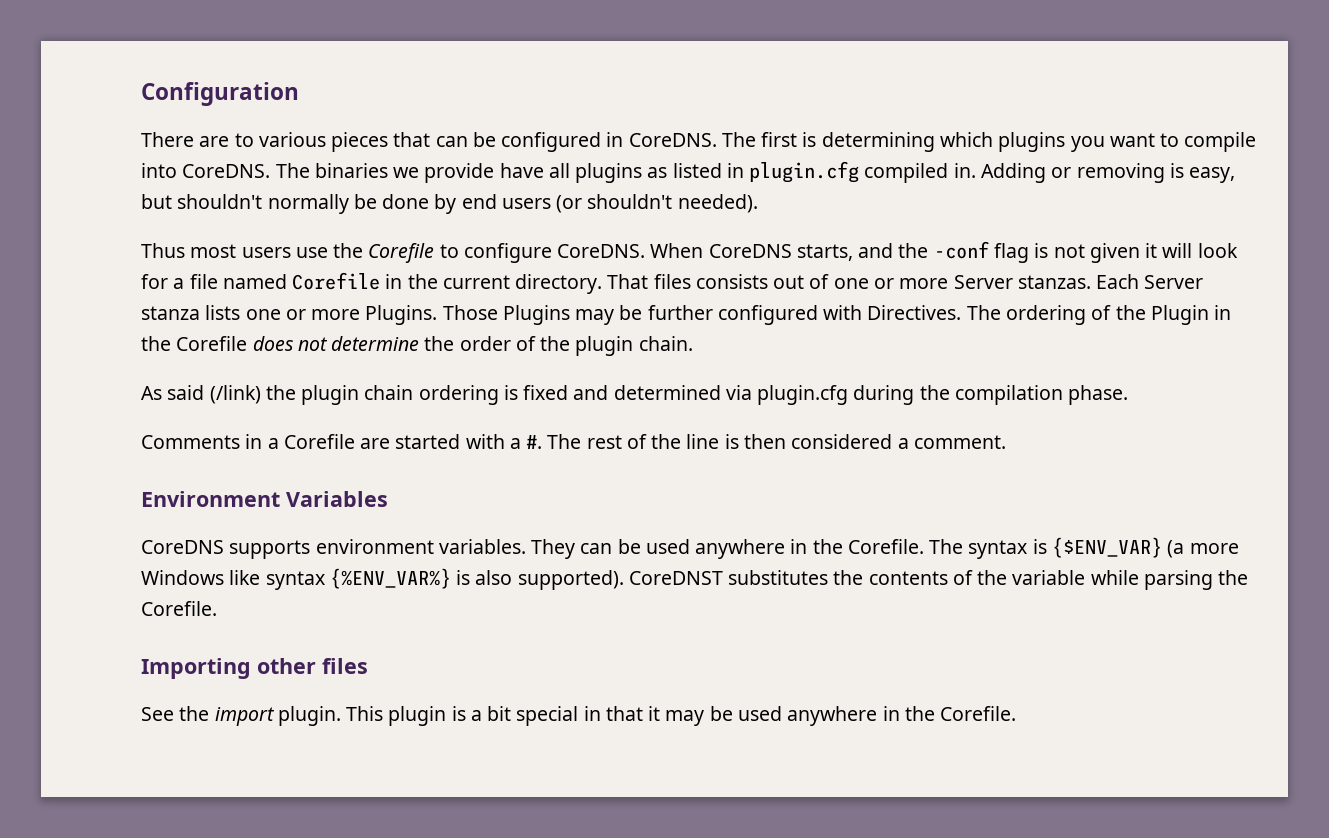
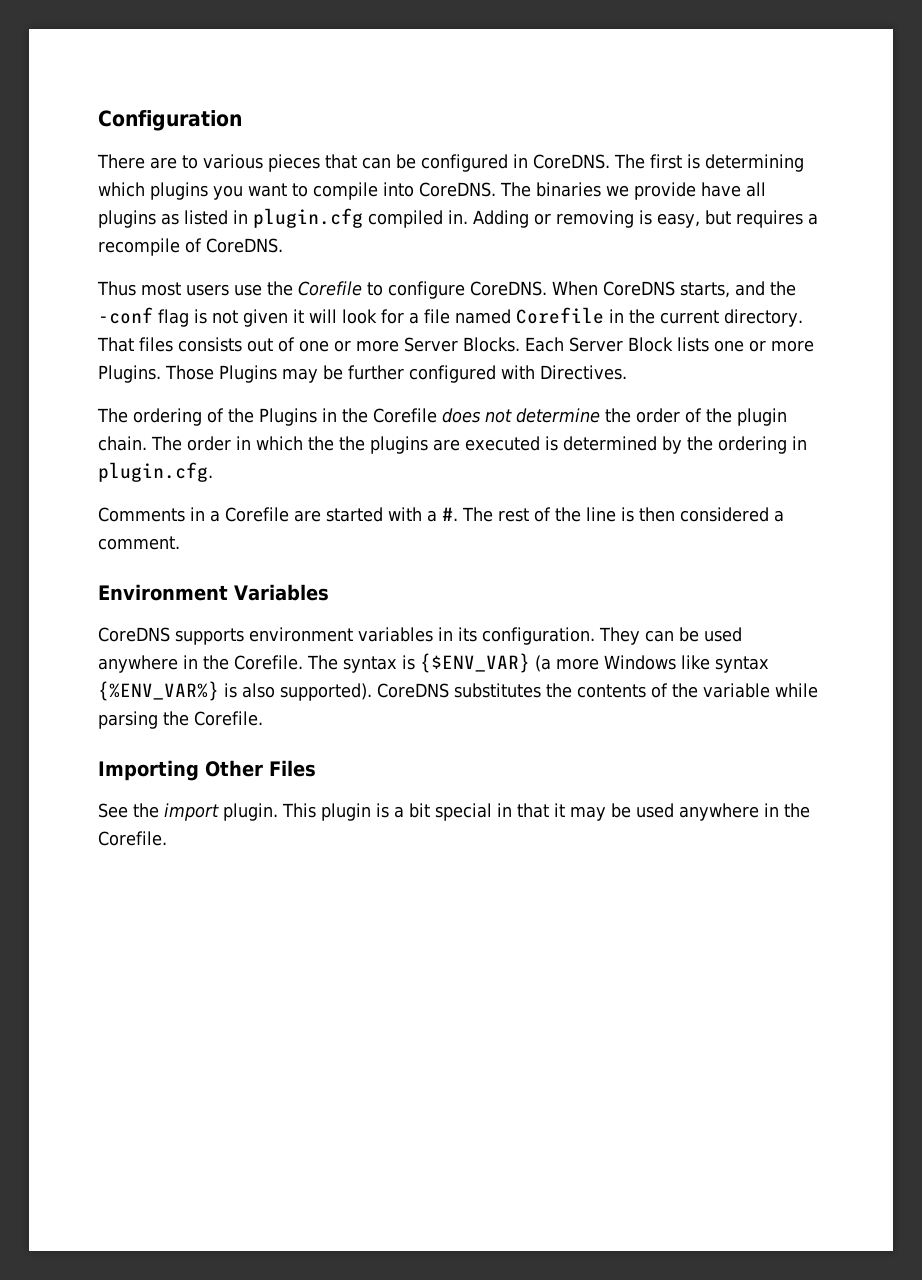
[177,194,758,214] shouldn't normally be done by end users (or shouldn't needed). -> [736,210,818,228] [98,238,283,256] requires a recompile of CoreDNS.
[1017,275,1091,289] stanzas. -> [463,337,520,352] Blocks.
[141,306,200,320] stanza -> [628,337,673,352] Block
(962, 312) none -> (627, 372) //
[1150,305,1209,325] Plugin -> [259,408,317,426] Plugins
[141,385,1129,405] // As said (/link) the plugin chain ordering is fixed and determined via plugin.cfg during the compilation phase. -> [151,436,807,454] [98,462,213,482] The order in which the the plugins are executed is determined by the ordering in plugin.cfg.
[438,539,526,554] variables. -> [358,627,595,645] variables in its configuration.
[628,571,723,585] CoreDNST -> [377,683,449,698] CoreDNS
[257,658,368,674] other files -> [205,760,316,777] Other Files

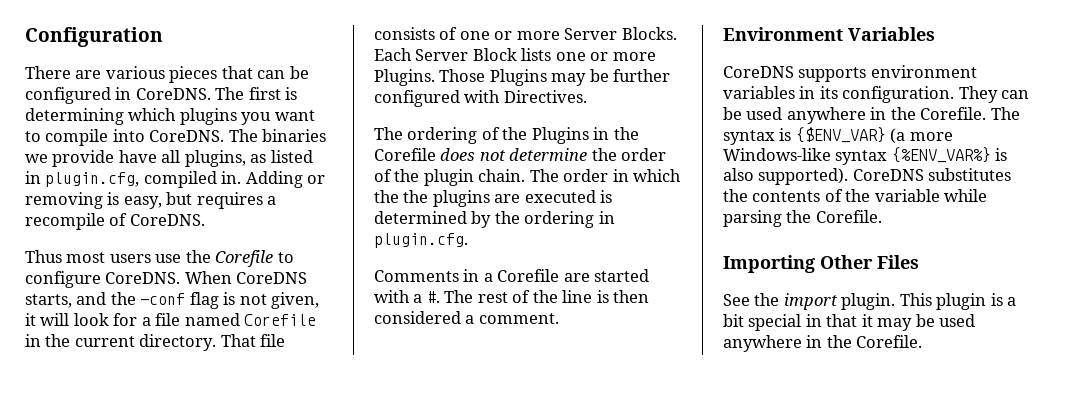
[182,155,198,169] to -> (102, 74) none
[98,210,156,228] plugins -> [184,150,246,167] plugins,
[253,208,363,228] plugin.cfg -> [45,172,140,187] plugin.cfg,
[243,309,288,327] given -> [271,292,320,309] given,
[139,337,273,352] files consists out -> [260,334,286,347] [374,27,435,40] file consists
[604,655,710,670] Windows like -> [723,148,831,161] Windows-like

